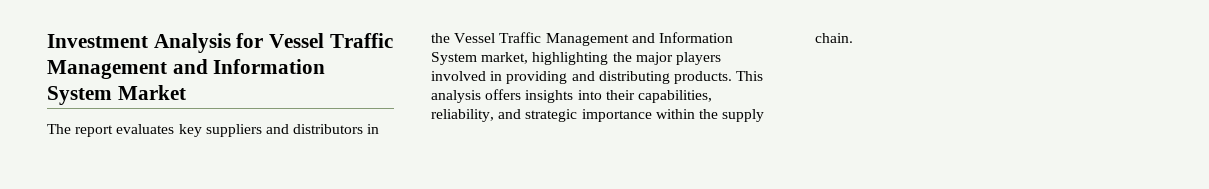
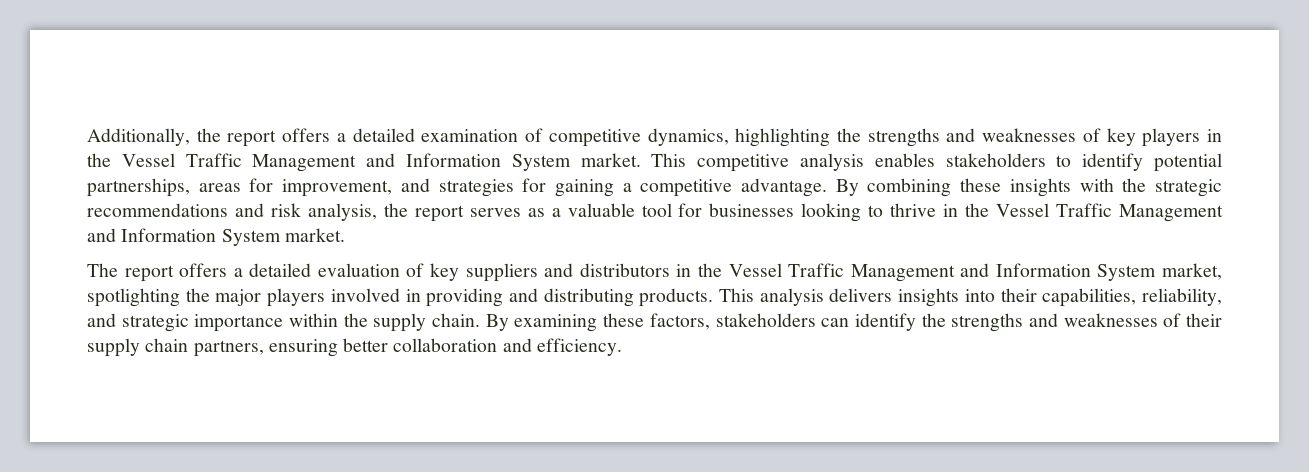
[47,33,393,53] [47,59,326,79] [47,85,186,105] [47,124,175,137] Investment Analysis for Vessel Traffic Management and Information System Market // The report evaluates -> [87,128,1222,147] [87,153,1222,172] [87,178,1223,197] [87,203,1224,222] [87,228,345,246] [87,263,425,282] Additionally, the report offers a detailed examination of competitive dynamics, highlighting the strengths and weaknesses of key players in the Vessel Traffic Management and Information System market. This competitive analysis enables stakeholders to identify potential partnerships, areas for improvement, and strategies for gaining a competitive advantage. By combining these insights with the strategic recommendations and risk analysis, the report serves as a valuable tool for businesses looking to thrive in the Vessel Traffic Management and Information System market. // The report offers a detailed evaluation of
[532,52,609,65] highlighting -> [87,288,180,307] spotlighting
[485,89,522,100] offers -> [829,288,893,302] delivers
(853, 38) none -> [485,313,1223,332] [87,338,622,357] By examining these factors, stakeholders can identify the strengths and weaknesses of their supply chain partners, ensuring better collaboration and efficiency.

